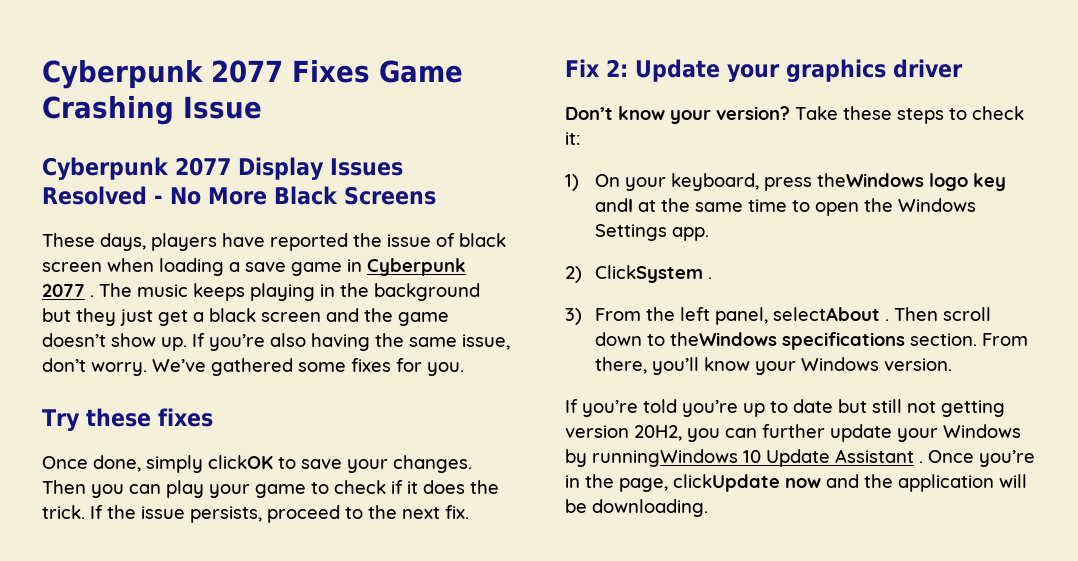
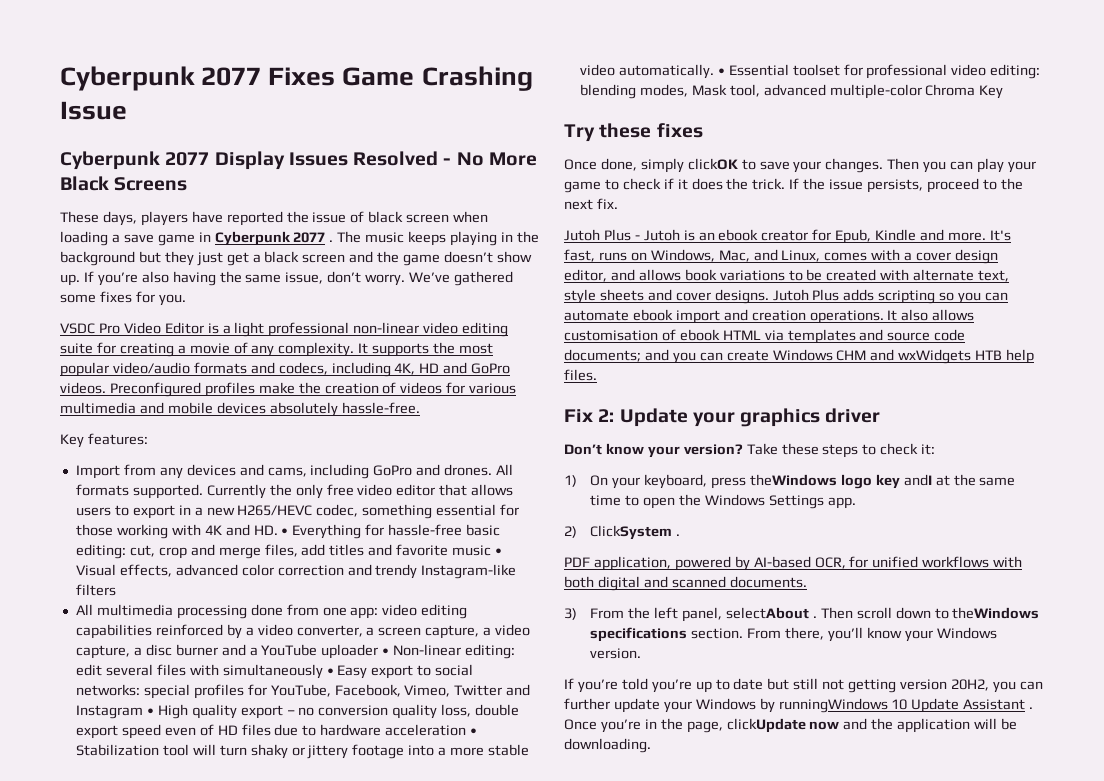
(464, 369) none -> [60,322,509,337] [60,342,494,357] [60,362,511,377] [60,382,517,397] [60,402,420,417] [60,433,148,448] [75,464,514,479] [75,484,514,499] [75,504,520,519] [75,524,501,539] [75,544,503,559] [75,564,517,579] [75,584,116,596] [75,604,468,619] [75,624,531,639] [75,644,516,659] [75,664,474,679] [75,684,531,699] [75,704,520,719] [75,724,478,739] [75,744,530,759] [579,64,1041,79] [579,84,1004,99] // VSDC Pro Video Editor is a light professional non-linear video editing suite for creating a movie of any complexity. It supports the most popular video/audio formats and codecs, including 4K, HD and GoPro videos. Preconfigured profiles make the creation of videos for various multimedia and mobile devices absolutely hassle-free. // Key features: // Import from any devices and cams, including GoPro and drones. All formats supported. Сurrently the only free video editor that allows users to export in a new H265/HEVC codec, something essential for those working with 4K and HD. • Everything for hassle-free basic editing: cut, crop and merge files, add titles and favorite music • Visual effects, advanced color correction and trendy Instagram-like filters // All multimedia processing done from one app: video editing capabilities reinforced by a video converter, a screen capture, a video capture, a disc burner and a YouTube uploader • Non-linear editing: edit several files with simultaneously • Easy export to social networks: special profiles for YouTube, Facebook, Vimeo, Twitter and Instagram • High quality export – no conversion quality loss, double export speed even of HD files due to hardware acceleration • Stabilization tool will turn shaky or jittery footage into a more stable video automatically. • Essential toolset for professional video editing: blending modes, Mask tool, advanced multiple-color Chroma Key
(469, 512) none -> [564,229,1011,244] [564,249,999,264] [564,269,1010,282] [564,289,1009,304] [564,309,975,324] [564,329,966,344] [564,349,1035,364] [564,369,597,381] // Jutoh Plus - Jutoh is an ebook creator for Epub, Kindle and more. It's fast, runs on Windows, Mac, and Linux, comes with a cover design editor, and allows book variations to be created with alternate text, style sheets and cover designs. Jutoh Plus adds scripting so you can automate ebook import and creation operations. It also allows customisation of ebook HTML via templates and source code documents; and you can create Windows CHM and wxWidgets HTB help files.
(712, 278) none -> [564,556,1023,571] [564,576,807,591] // PDF application, powered by AI-based OCR, for unified workflows with both digital and scanned documents.

